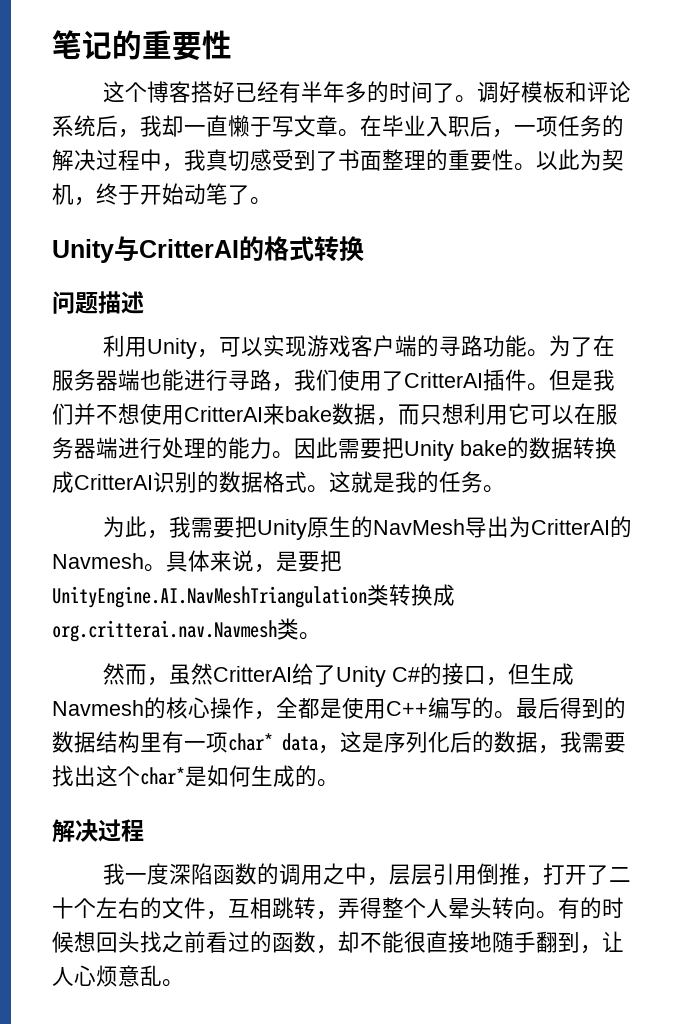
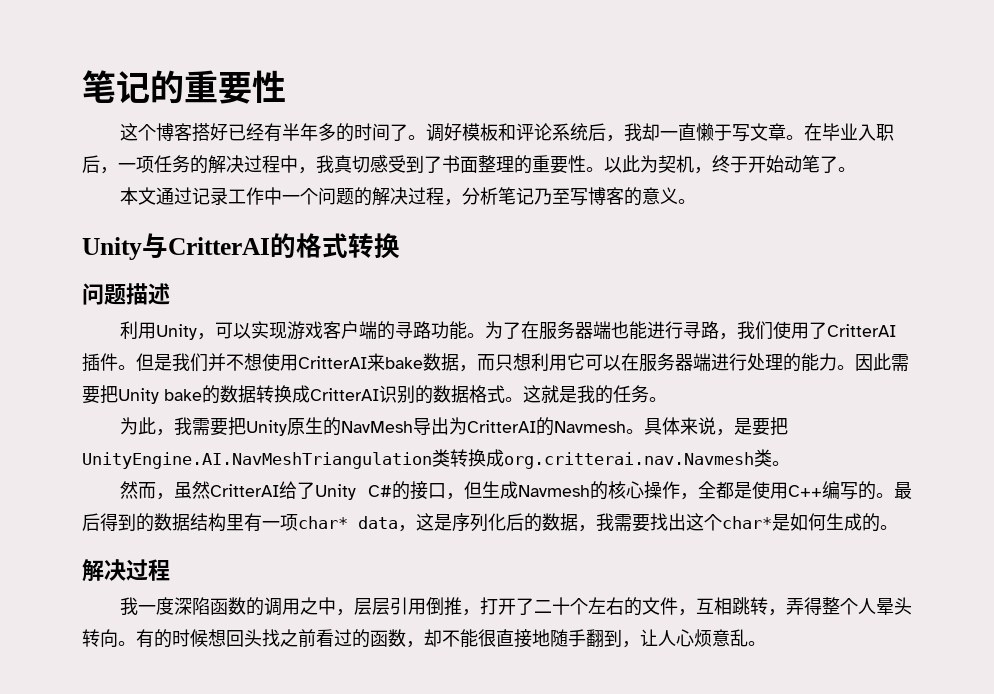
(272, 201) none -> [119,187,696,206] // 本文通过记录工作中一个问题的解决过程，分析笔记乃至写博客的意义。

